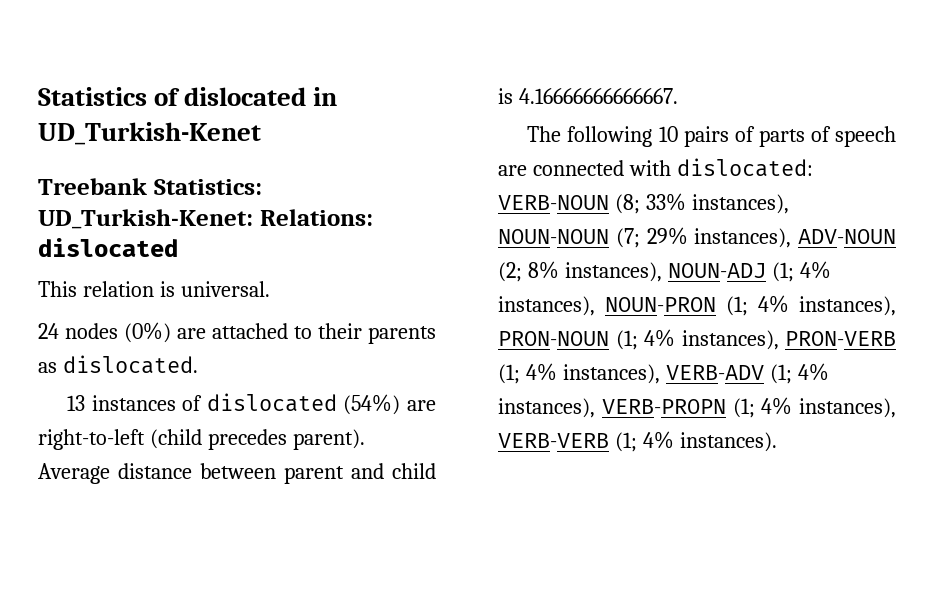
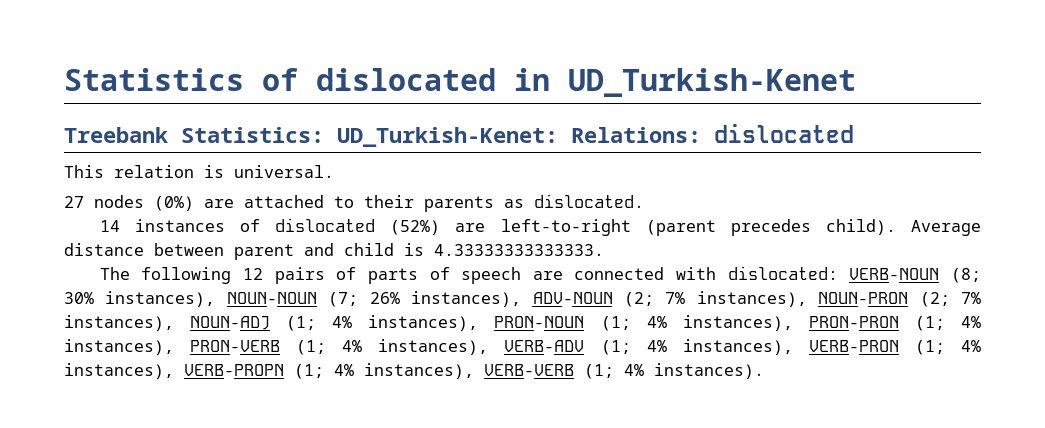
[38,323,59,339] 24 -> [64,196,84,208] 27
[67,395,86,411] 13 -> [99,220,120,232] 14
[343,394,436,415] [38,429,365,450] (54%) are right-to-left (child precedes parent). -> [390,219,896,236] (52%) are left-to-right (parent precedes child).
[518,88,678,104] 4.16666666666667. -> [434,244,604,256] 4.33333333333333.
[658,126,678,142] 10 -> [243,268,264,280] 12
[645,193,686,211] 33% -> [64,292,94,304] 30%
[646,227,688,245] 29% -> [369,292,400,304] 26%
[527,261,559,279] 8% -> [665,291,981,307] 7% instances), NOUN-PRON (2; 7%
[605,295,896,316] [498,331,609,346] NOUN-PRON (1; 4% instances), PRON-NOUN -> [494,315,899,331] PRON-NOUN (1; 4% instances), PRON-PRON
(595, 408) none -> [808,340,982,355] [64,363,174,379] VERB-PRON (1; 4% instances),

